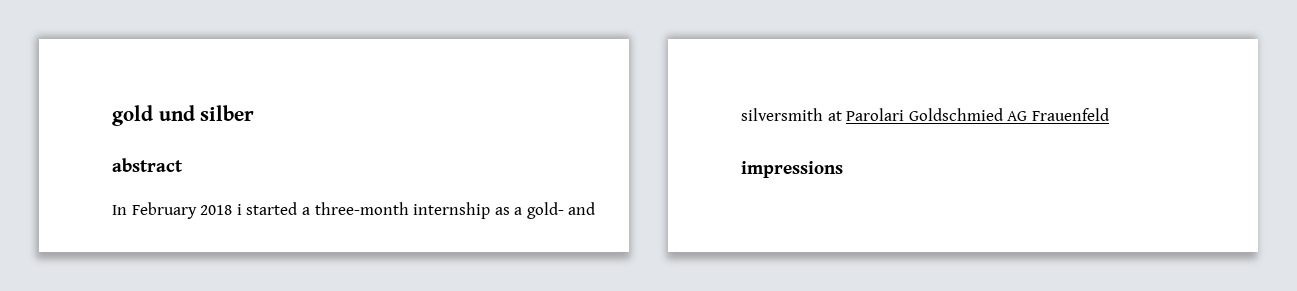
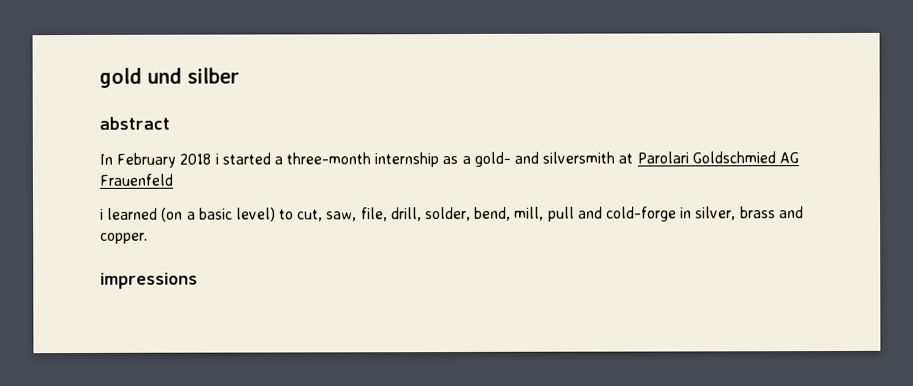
(1109, 114) none -> [100,206,804,222] [100,232,148,244] // i learned (on a basic level) to cut, saw, file, drill, solder, bend, mill, pull and cold-forge in silver, brass and copper.

